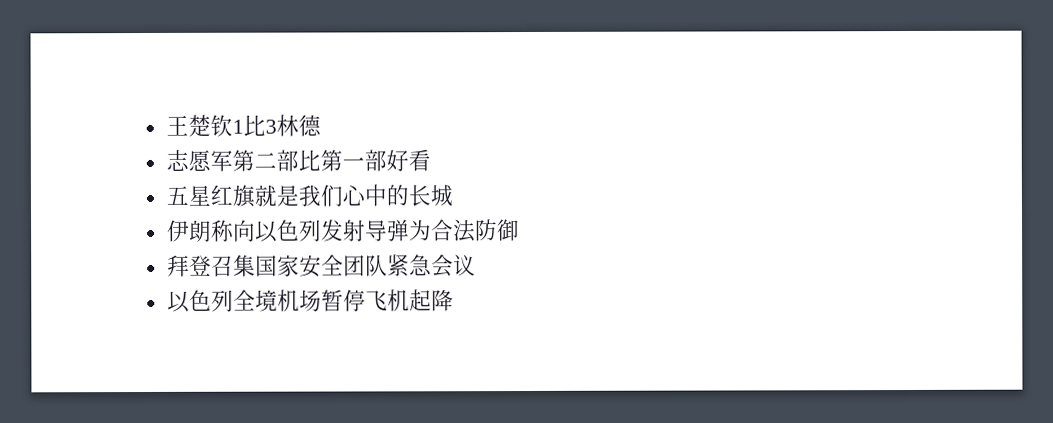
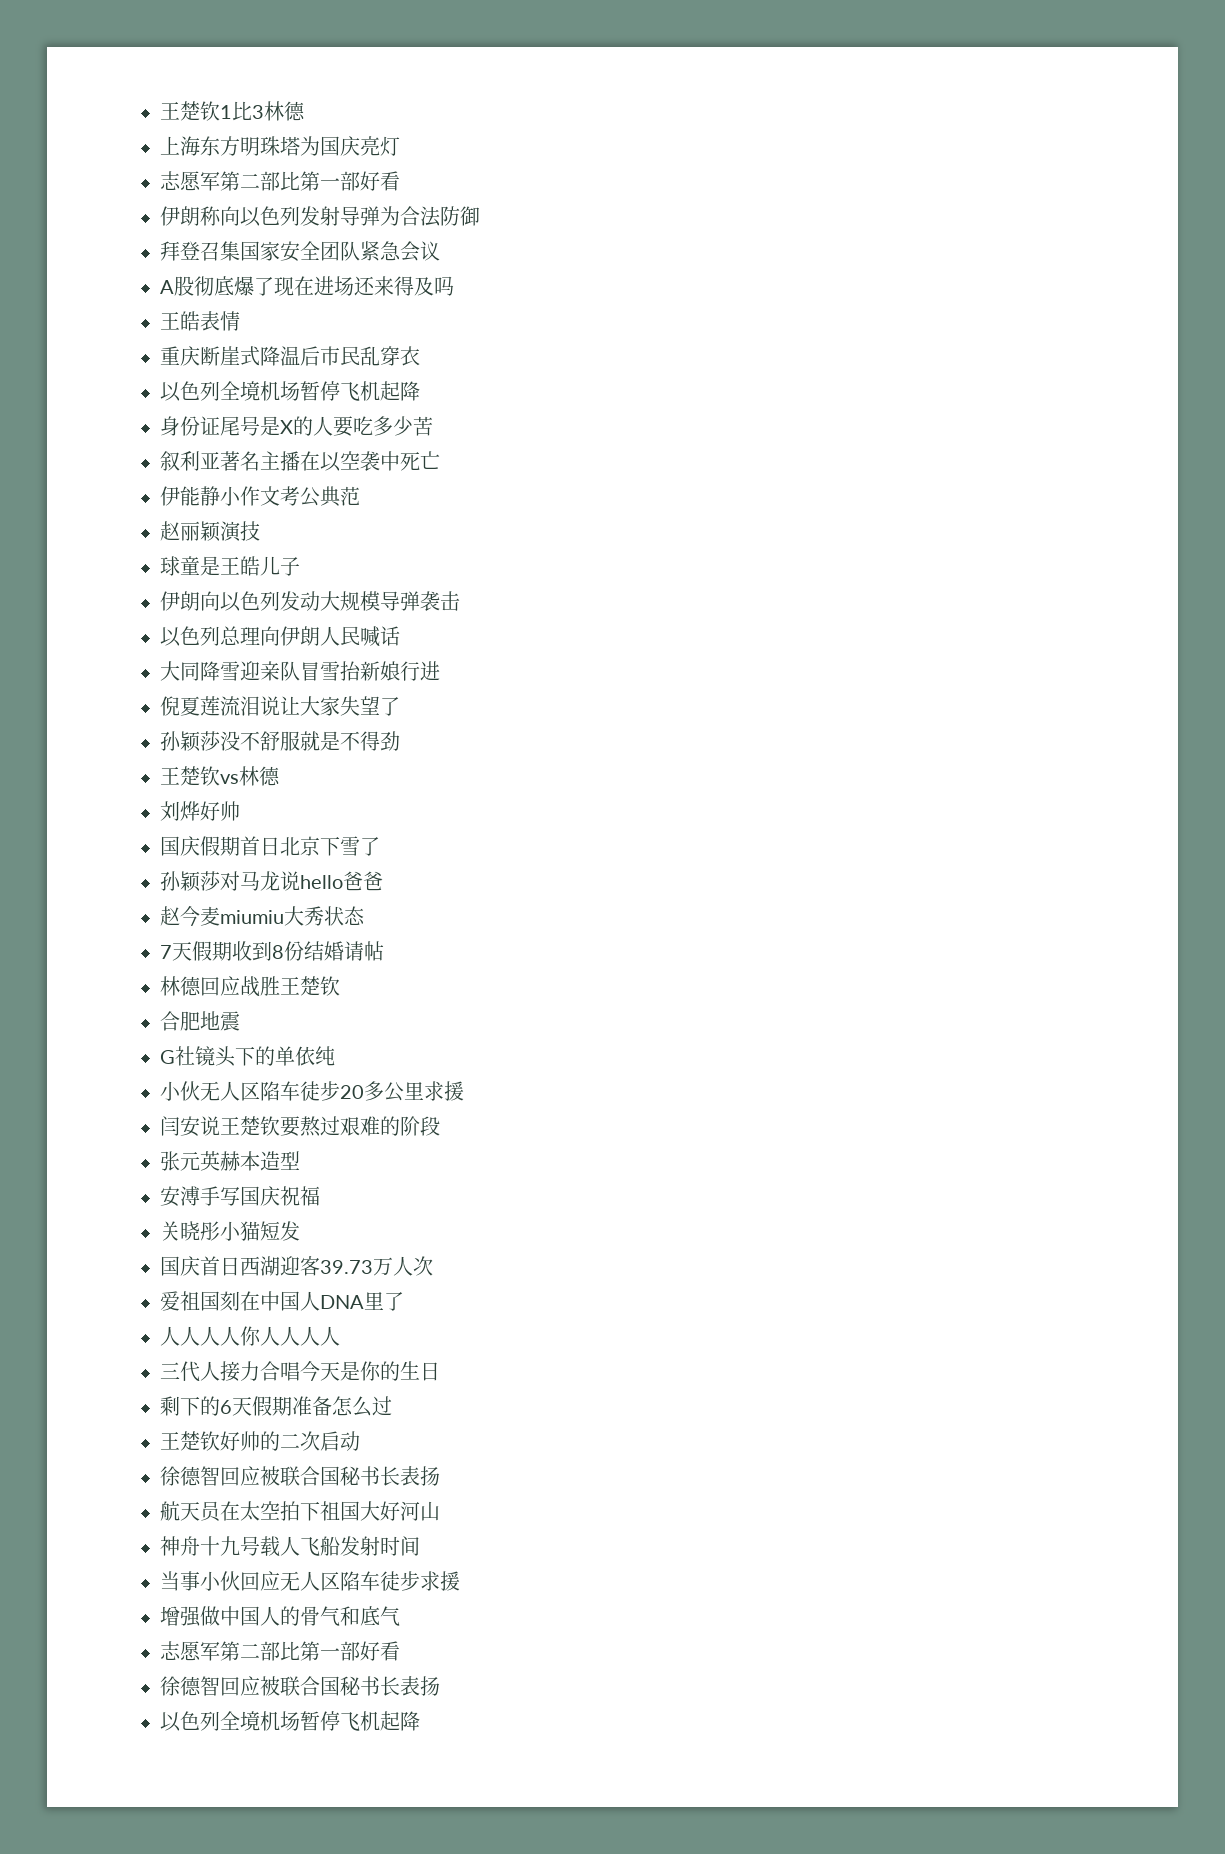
[165,149,431,172] [165,184,453,208] // 志愿军第二部比第一部好看 // 五星红旗就是我们心中的长城 -> [160,136,400,156] [160,171,400,191] // 上海东方明珠塔为国庆亮灯 // 志愿军第二部比第一部好看
[166,289,454,313] // 以色列全境机场暂停飞机起降 -> [160,276,454,296] [160,311,240,331] [160,346,420,366] [160,381,420,402] [160,416,433,437] [160,451,440,472] [160,486,360,507] [160,521,260,542] [160,556,300,576] [160,591,460,612] [160,626,400,647] [160,661,440,681] [160,696,400,716] [160,731,400,752] [160,766,280,786] [160,801,240,821] [160,836,380,856] [160,871,383,892] [160,906,365,927] [160,941,384,961] [160,976,340,997] [160,1011,240,1031] [160,1046,335,1067] [160,1081,464,1102] [160,1116,440,1137] [160,1151,300,1171] [160,1186,320,1207] [160,1221,300,1241] [160,1256,433,1276] [160,1291,404,1311] [160,1326,340,1346] [160,1361,440,1382] [160,1396,392,1417] [160,1431,360,1451] [160,1466,440,1486] [160,1501,440,1522] [160,1536,420,1557] [160,1571,460,1591] [160,1606,400,1627] [160,1641,400,1661] [160,1676,440,1696] [160,1711,420,1732] // A股彻底爆了现在进场还来得及吗 // 王皓表情 // 重庆断崖式降温后市民乱穿衣 // 以色列全境机场暂停飞机起降 // 身份证尾号是X的人要吃多少苦 // 叙利亚著名主播在以空袭中死亡 // 伊能静小作文考公典范 // 赵丽颖演技 // 球童是王皓儿子 // 伊朗向以色列发动大规模导弹袭击 // 以色列总理向伊朗人民喊话 // 大同降雪迎亲队冒雪抬新娘行进 // 倪夏莲流泪说让大家失望了 // 孙颖莎没不舒服就是不得劲 // 王楚钦vs林德 // 刘烨好帅 // 国庆假期首日北京下雪了 // 孙颖莎对马龙说hello爸爸 // 赵今麦miumiu大秀状态 // 7天假期收到8份结婚请帖 // 林德回应战胜王楚钦 // 合肥地震 // G社镜头下的单依纯 // 小伙无人区陷车徒步20多公里求援 // 闫安说王楚钦要熬过艰难的阶段 // 张元英赫本造型 // 安溥手写国庆祝福 // 关晓彤小猫短发 // 国庆首日西湖迎客39.73万人次 // 爱祖国刻在中国人DNA里了 // 人人人人你人人人人 // 三代人接力合唱今天是你的生日 // 剩下的6天假期准备怎么过 // 王楚钦好帅的二次启动 // 徐德智回应被联合国秘书长表扬 // 航天员在太空拍下祖国大好河山 // 神舟十九号载人飞船发射时间 // 当事小伙回应无人区陷车徒步求援 // 增强做中国人的骨气和底气 // 志愿军第二部比第一部好看 // 徐德智回应被联合国秘书长表扬 // 以色列全境机场暂停飞机起降

